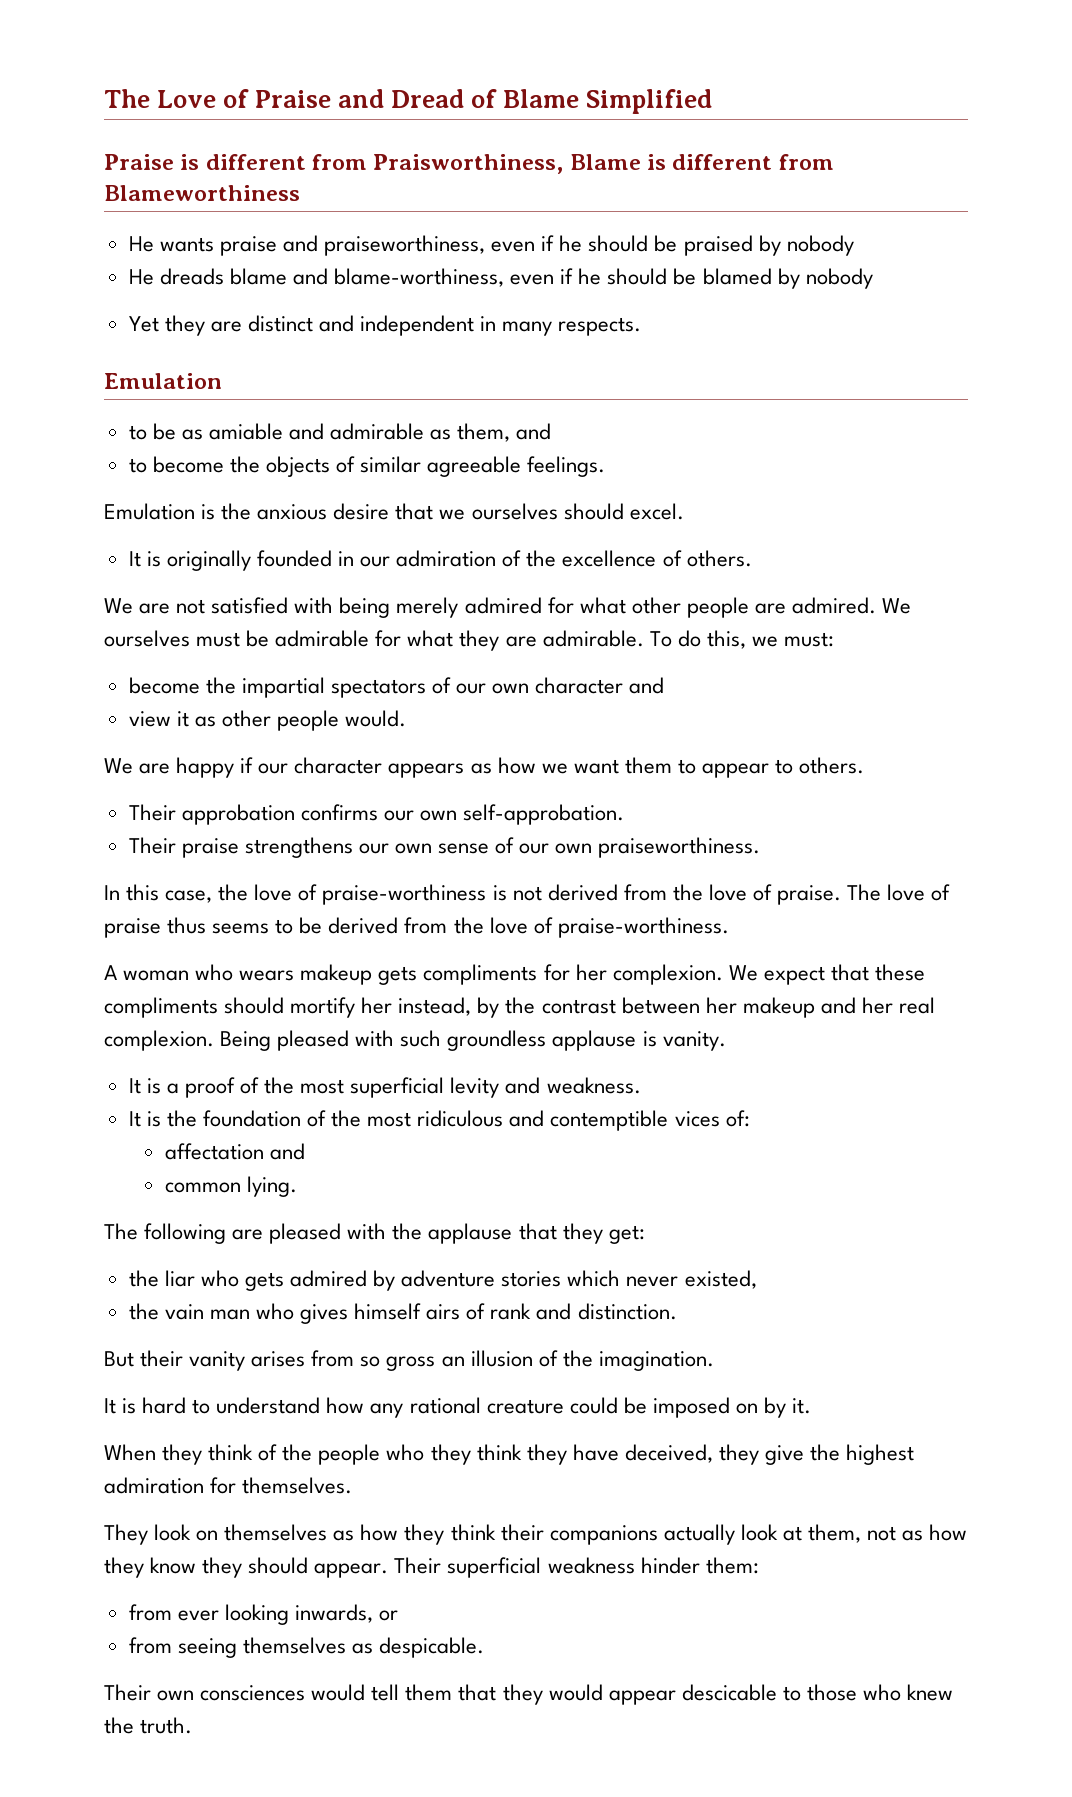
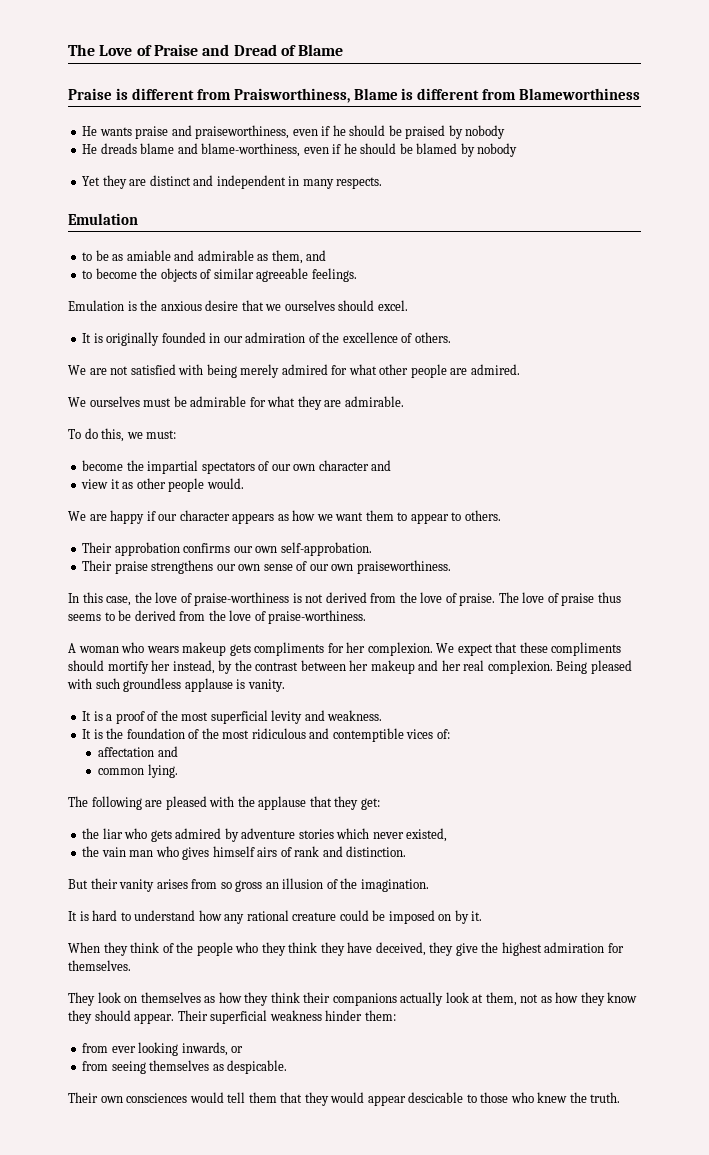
[586,89,713,114] Simplified -> (344, 50) none
(876, 605) none -> (520, 369) //
(644, 638) none -> (404, 401) //

